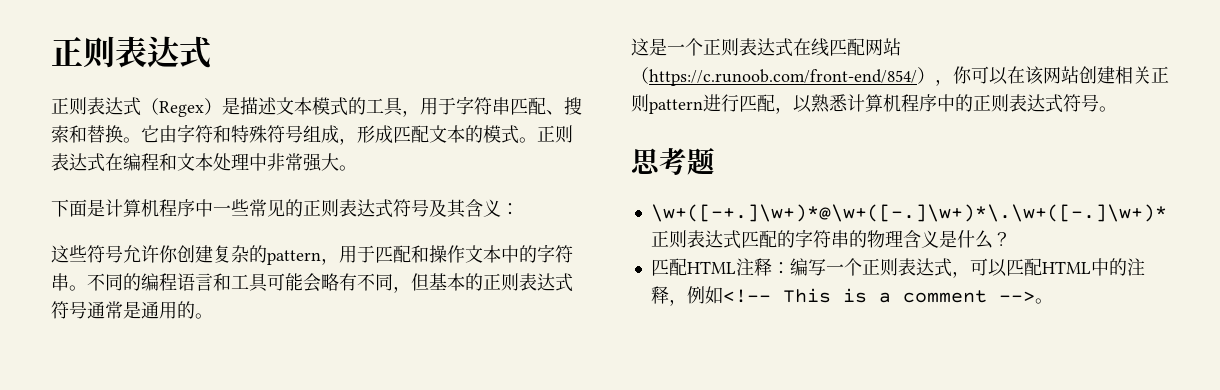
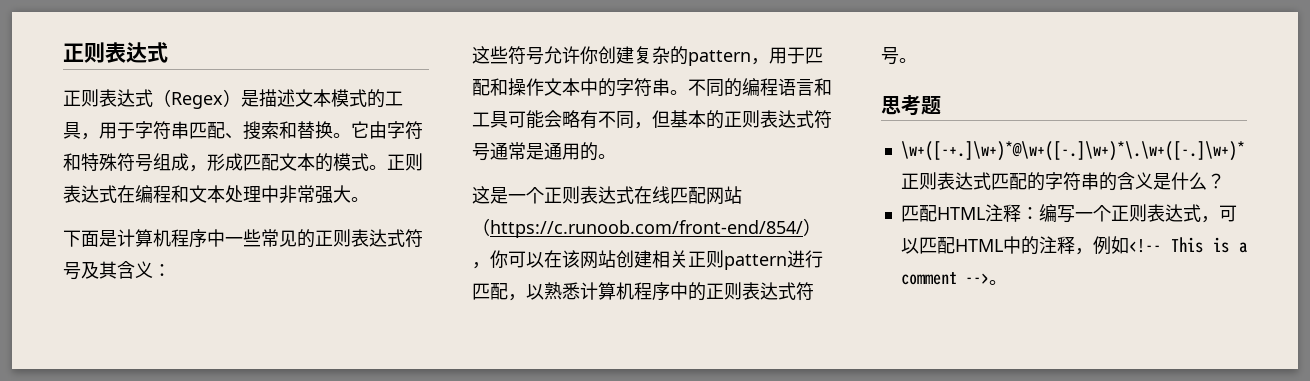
[866,230,903,248] 物理 -> (1117, 181) none

